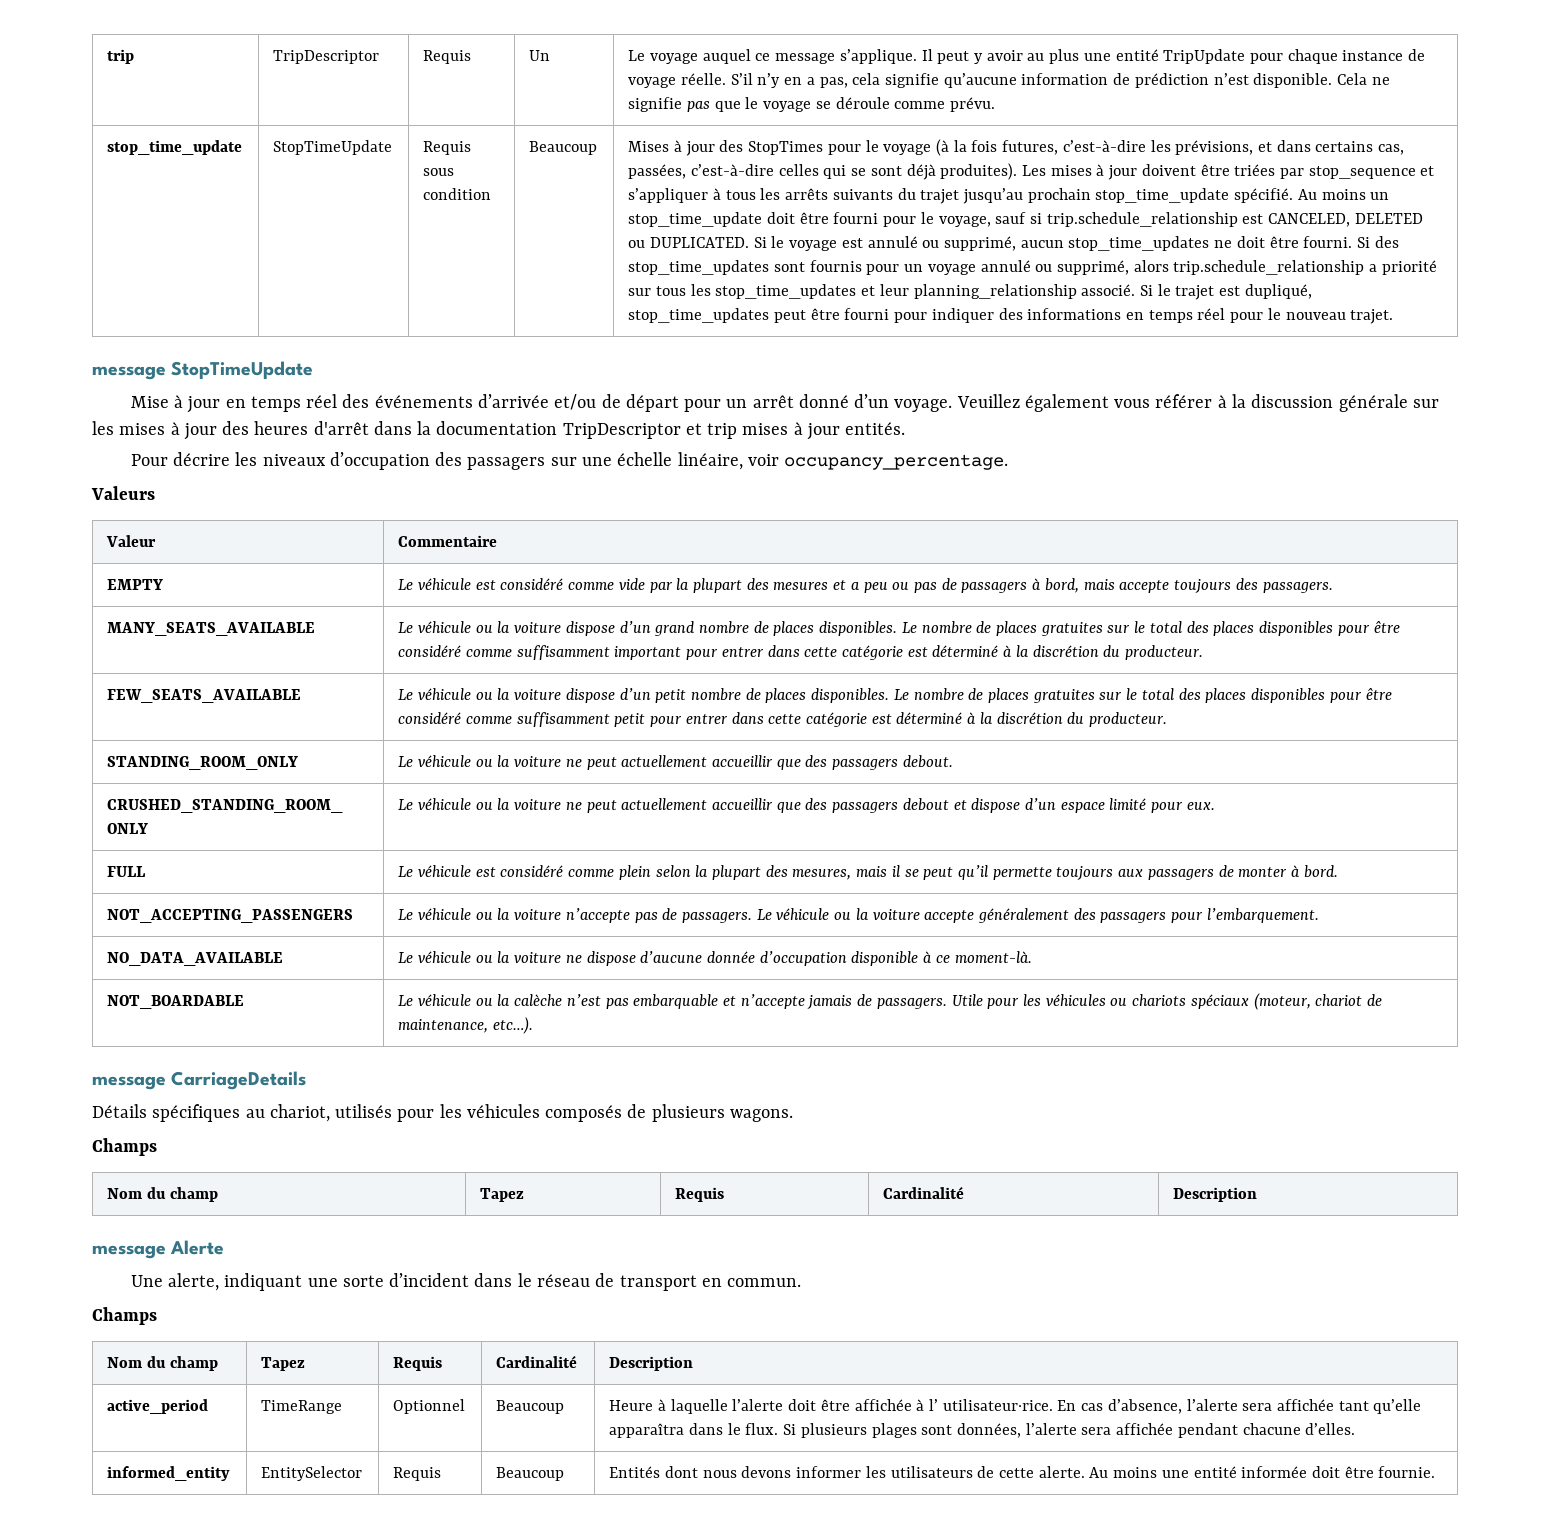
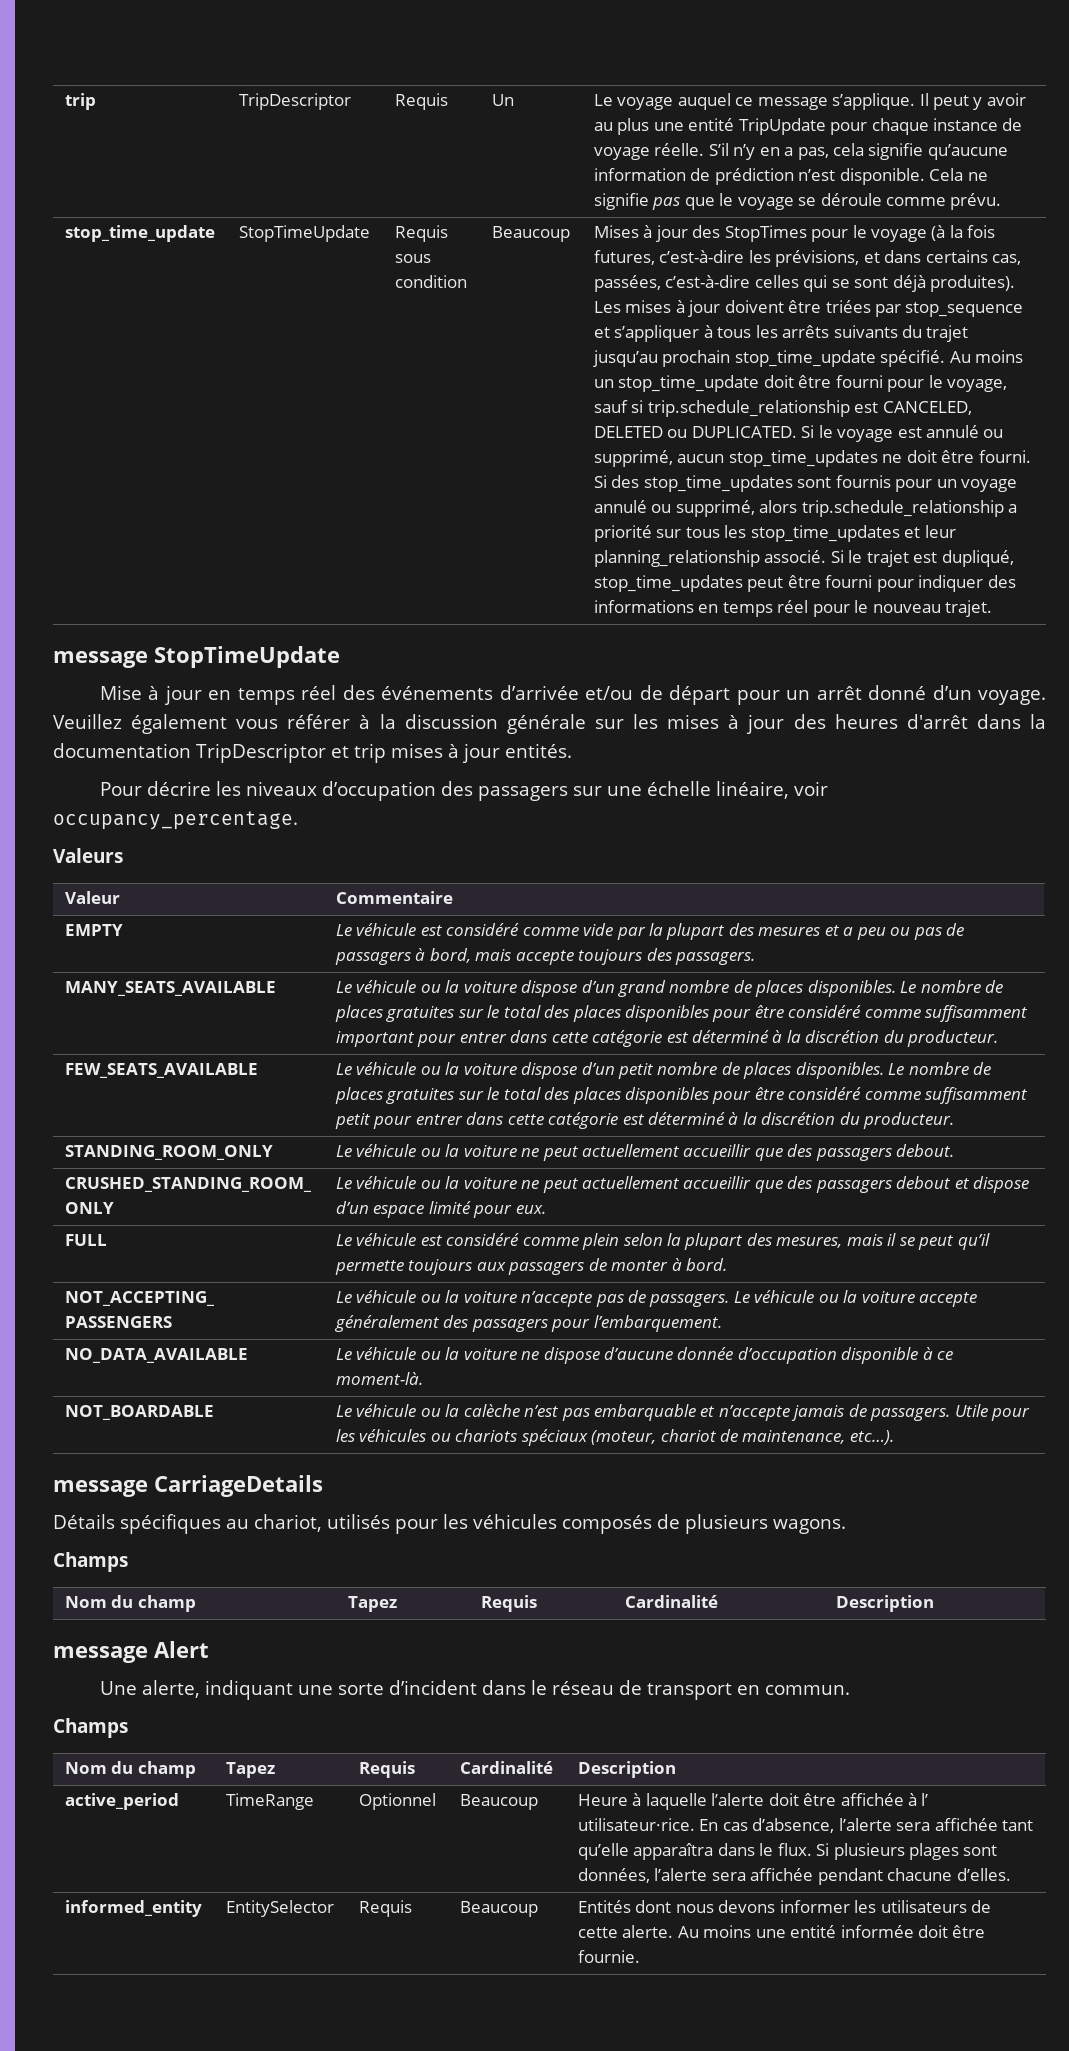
[170,1240,225,1255] Alerte -> [154,1641,209,1658] Alert

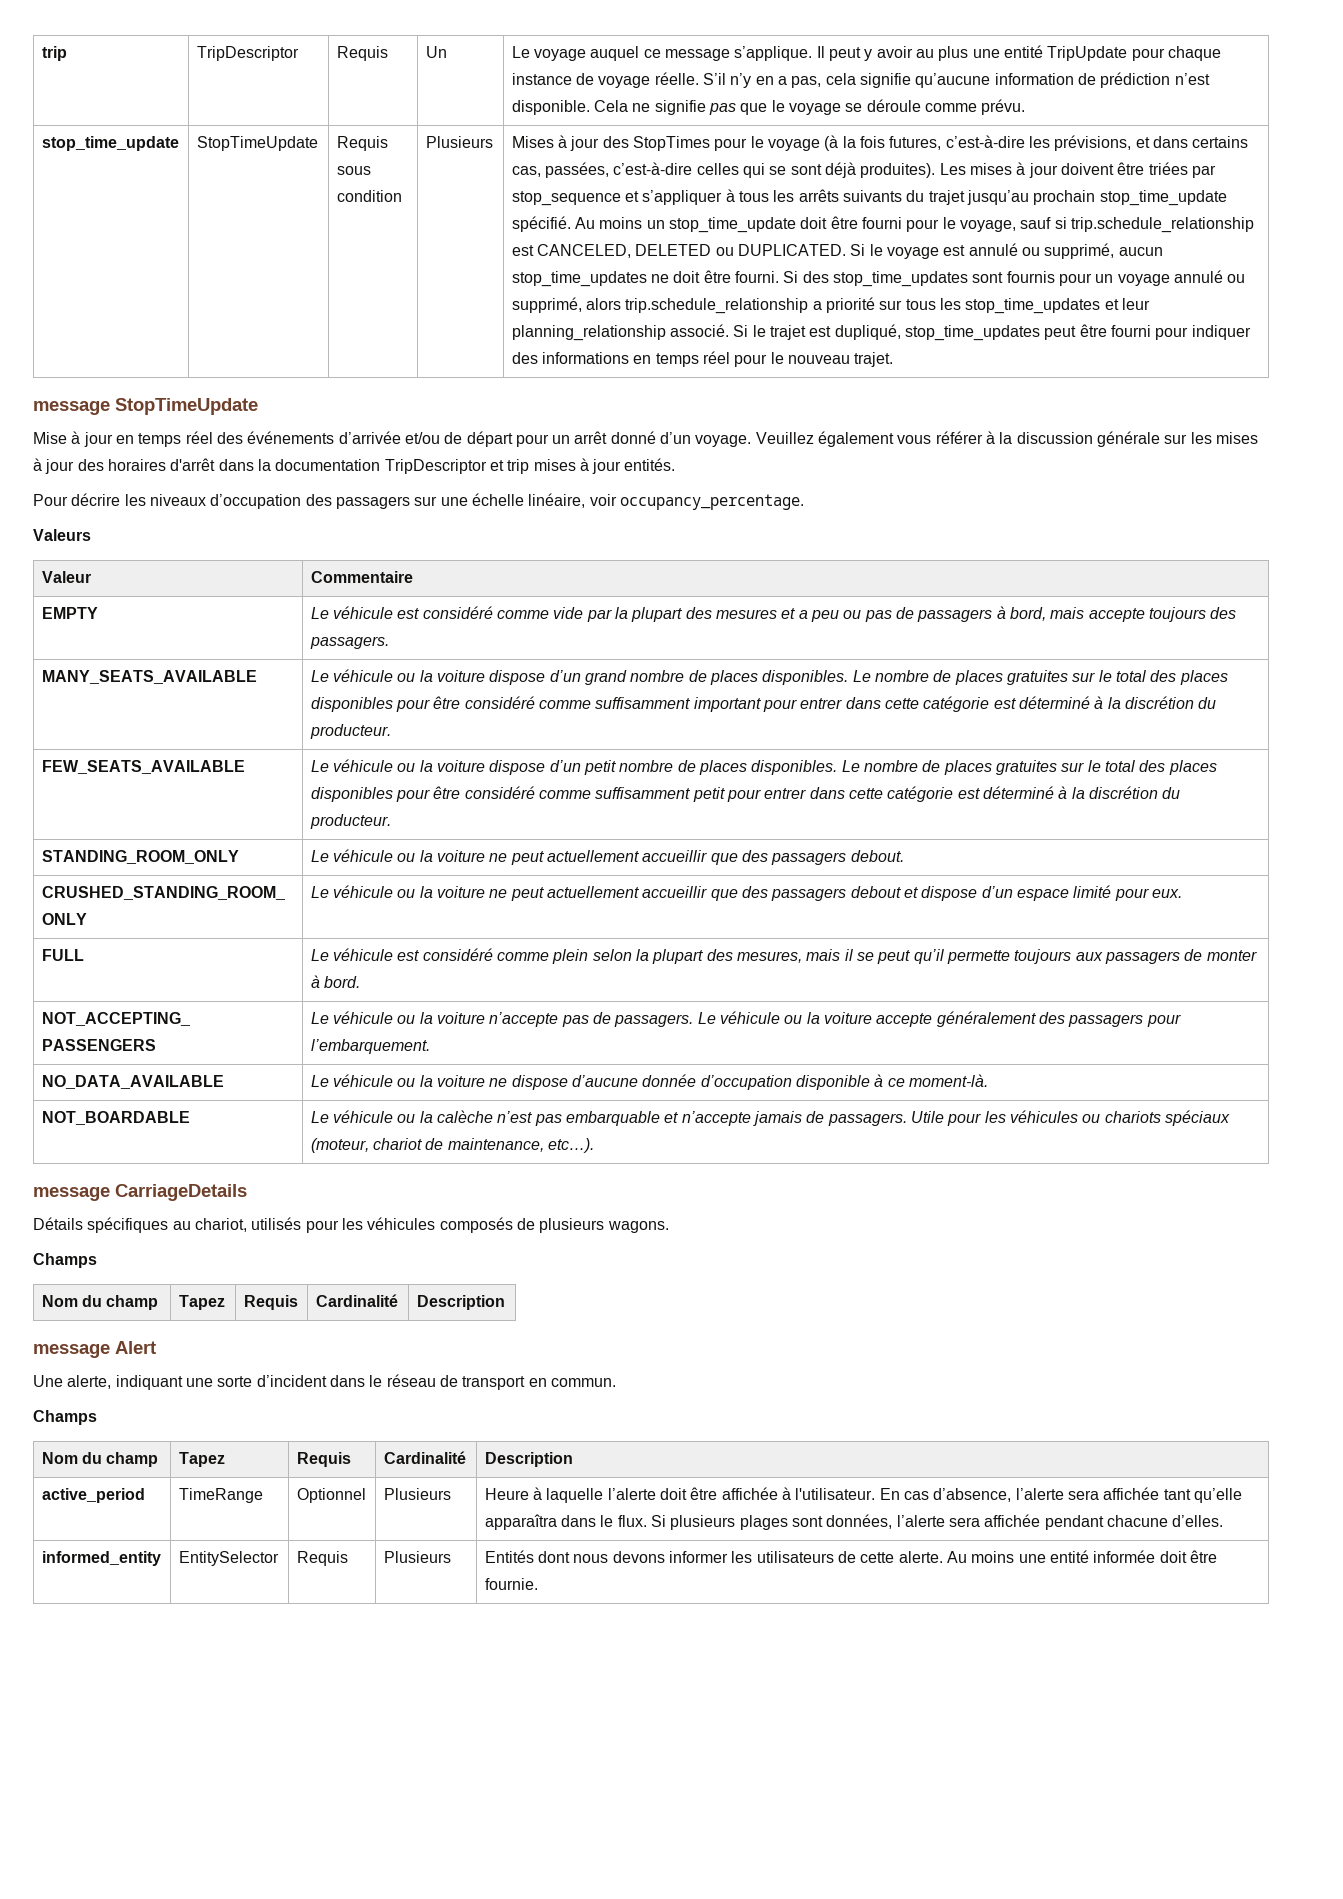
[491,226,570,242] Beaucoup -> [425,136,493,148] Plusieurs
[834,714,898,729] heures -> [107,459,166,471] horaires
[459,1794,538,1810] Beaucoup -> [383,1488,451,1500] Plusieurs
[921,1793,929,1806] [577,1818,695,1831] l’ utilisateur·rice. -> [795,1488,876,1500] l'utilisateur.
[459,1901,538,1917] Beaucoup -> [383,1551,451,1563] Plusieurs

